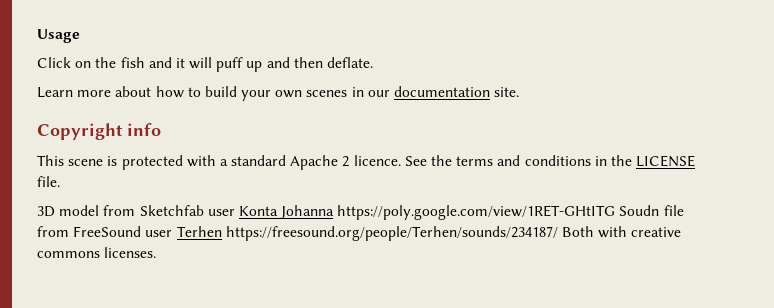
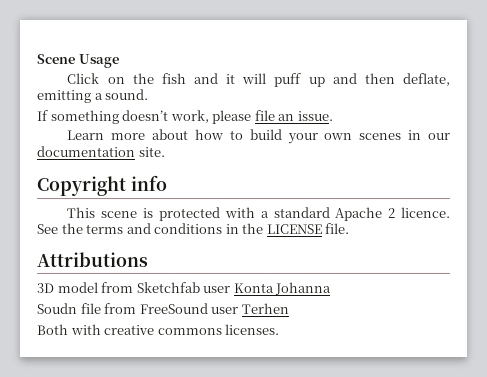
(37, 36) none -> [37,54,75,64] Scene
[327,57,374,68] deflate. -> [402,73,450,86] [37,89,149,103] [37,110,333,124] deflate, emitting a sound. // If something doesn’t work, please file an issue.
(60, 181) none -> [37,252,148,267] // Attributions
[337,205,616,220] https://poly.google.com/view/1RET-GHtITG -> (332, 288) //
[225,226,558,241] https://freesound.org/people/Terhen/sounds/234187/ -> (289, 308) //

